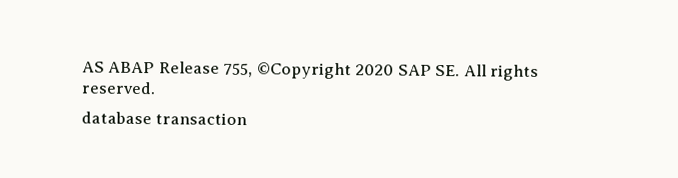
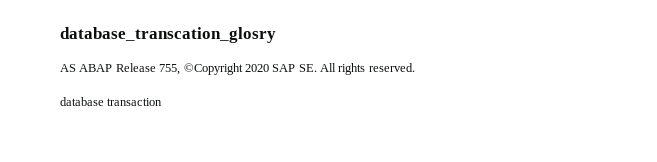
(82, 67) none -> [60,27,276,43] database_transcation_glosry //

